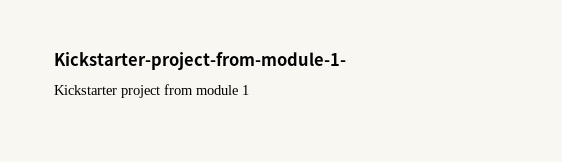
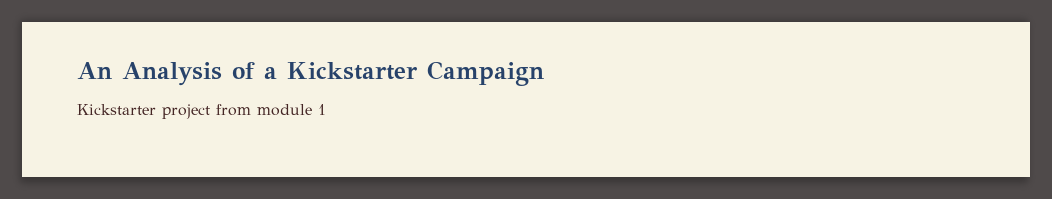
[54,52,346,70] Kickstarter-project-from-module-1- -> [77,61,544,86] An Analysis of a Kickstarter Campaign

